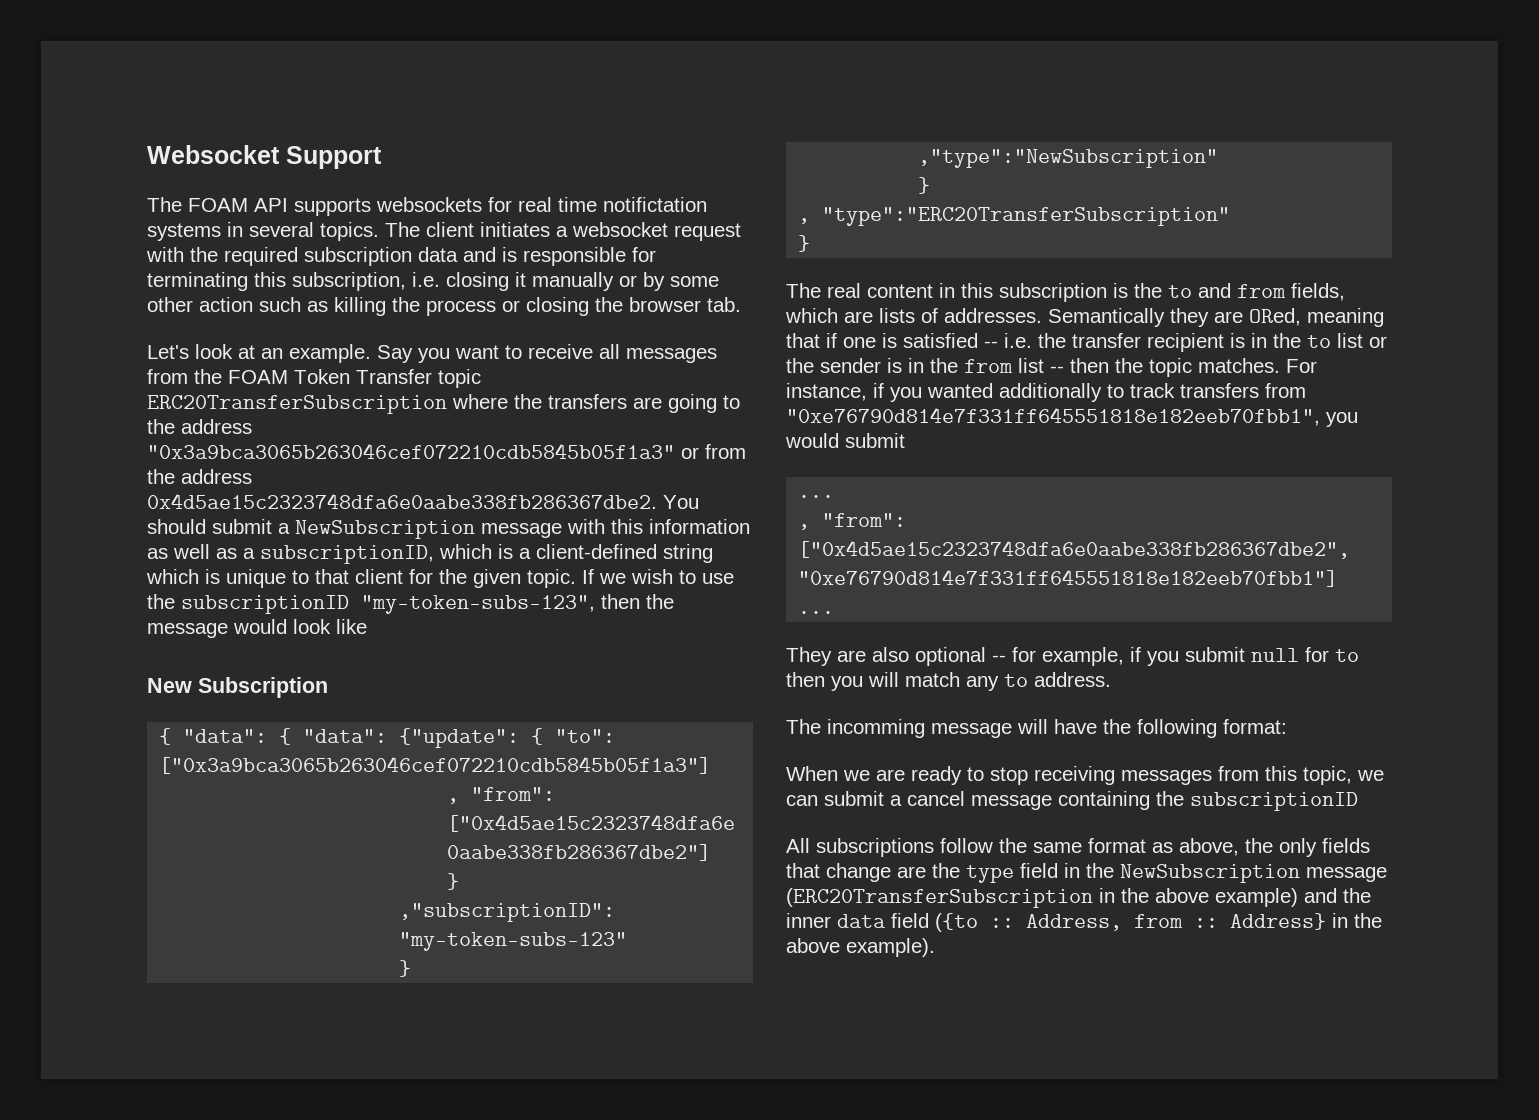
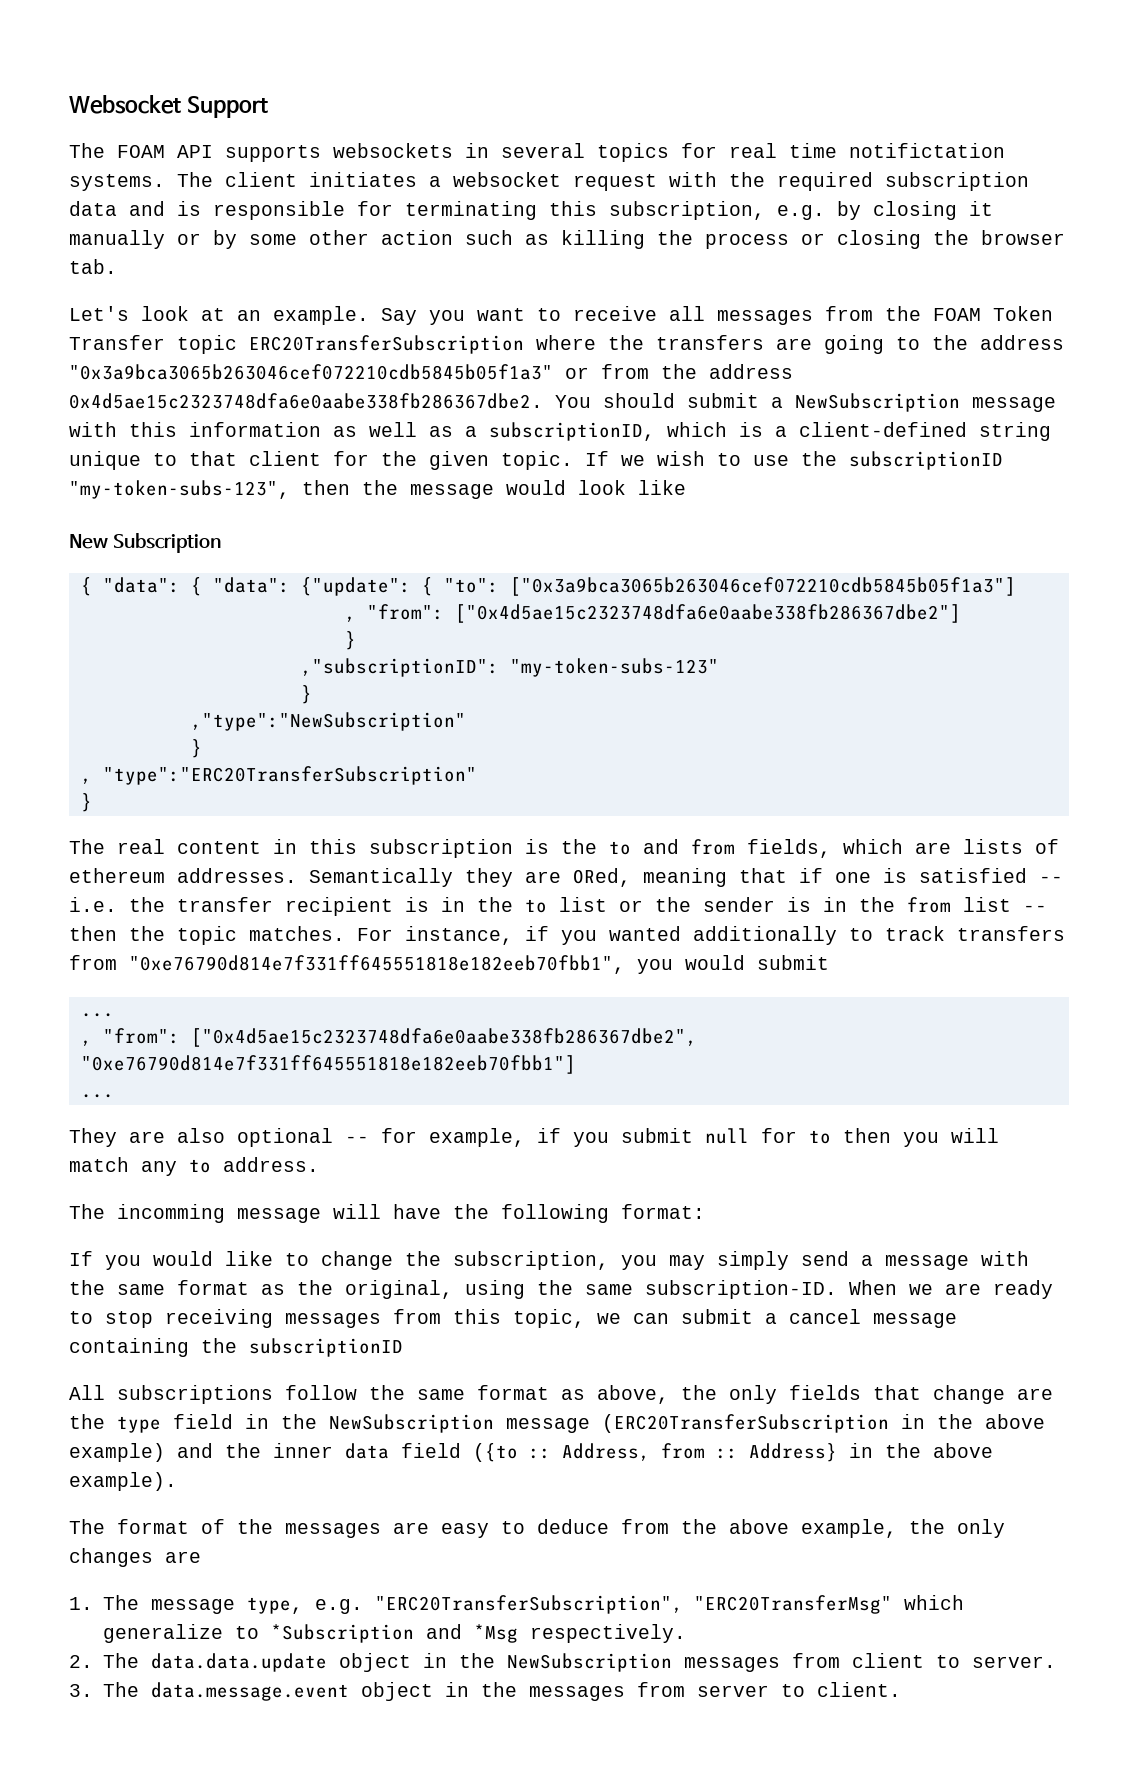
(482, 204) none -> [465,143,669,162] in several topics
[147,222,379,241] systems in several topics. -> [69,174,165,191] systems.
[412,272,440,287] i.e. -> [777,201,861,220] e.g. by
[146,569,220,584] which is -> (1051, 431) none
(938, 315) none -> [69,868,165,883] ethereum
(1287, 726) none -> [69,1251,1029,1270] [69,1280,837,1299] If you would like to change the subscription, you may simply send a message with the same format as the original, using the same subscription-ID.
(935, 947) none -> [69,1519,1005,1538] [69,1548,201,1567] [69,1595,964,1614] [102,1624,686,1643] [69,1653,1056,1672] [69,1682,901,1701] // The format of the messages are easy to deduce from the above example, the only changes are // 1. The message type, e.g. "ERC20TransferSubscription", "ERC20TransferMsg" which generalize to *Subscription and *Msg respectively. // 2. The data.data.update object in the NewSubscription messages from client to server. // 3. The data.message.event object in the messages from server to client.

